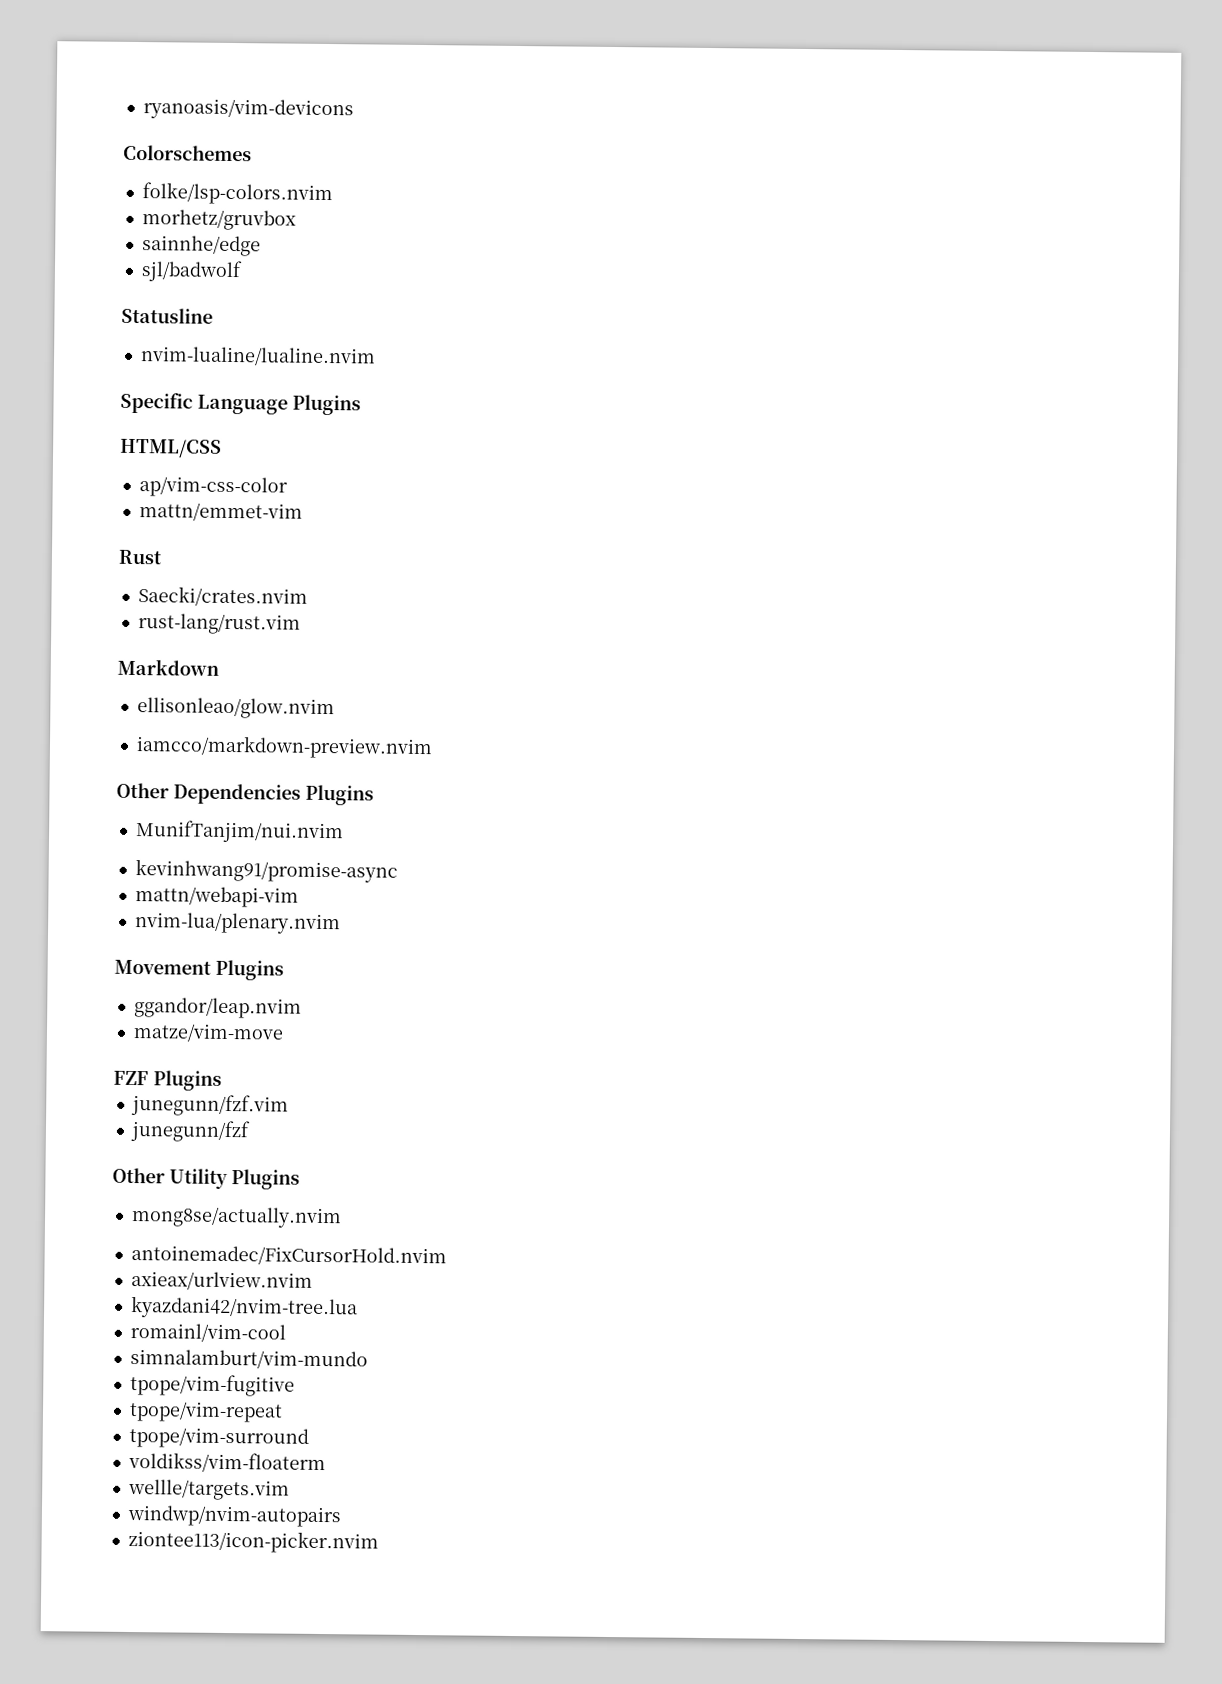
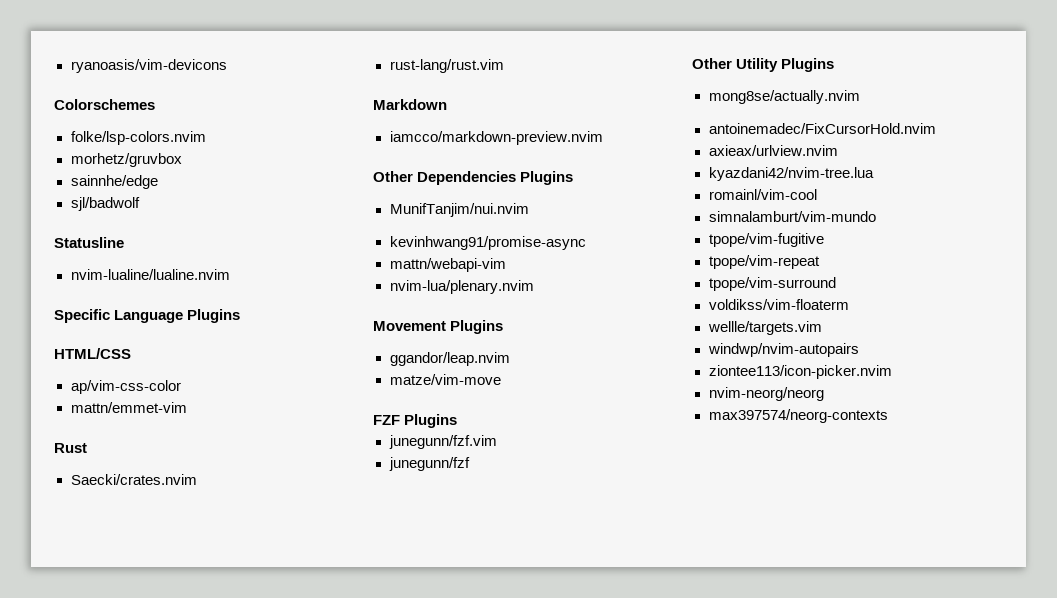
[136,697,335,720] // ellisonleao/glow.nvim -> (447, 104) none
(379, 1541) none -> [708,387,824,401] [708,409,888,423] // nvim-neorg/neorg // max397574/neorg-contexts

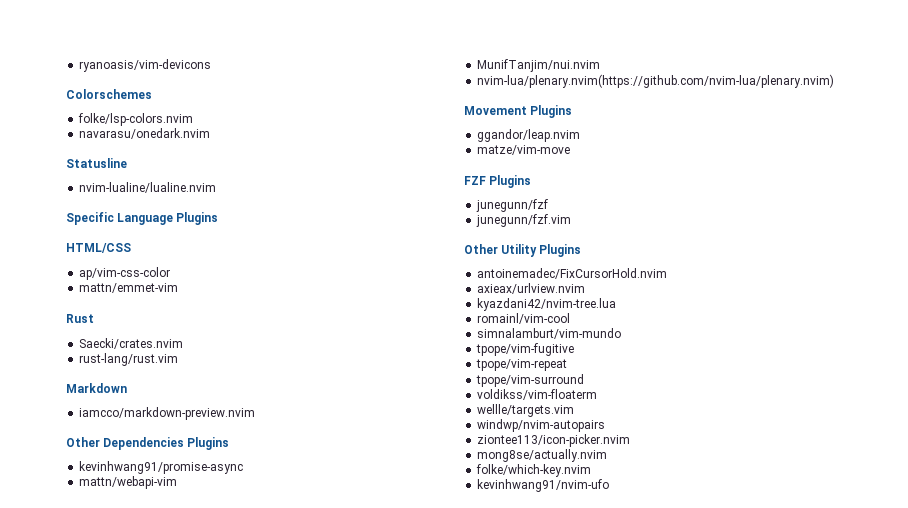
[70,153,182,167] [70,175,158,189] [70,197,140,211] morhetz/gruvbox // sainnhe/edge // sjl/badwolf -> [79,128,211,139] navarasu/onedark.nvim
[389,203,529,217] // MunifTanjim/nui.nvim -> (230, 443) none
[389,280,534,294] nvim-lua/plenary.nvim -> [477,59,601,72] [477,74,835,88] MunifTanjim/nui.nvim // nvim-lua/plenary.nvim(https://github.com/nvim-lua/plenary.nvim)
(458, 421) none -> [476,199,549,212] // junegunn/fzf
[388,457,470,471] // junegunn/fzf -> (572, 220) none
[708,90,860,104] // mong8se/actually.nvim -> (582, 250) none
[708,387,824,401] [708,409,888,423] nvim-neorg/neorg // max397574/neorg-contexts -> [477,449,608,462] [476,464,592,477] [477,479,610,492] mong8se/actually.nvim // folke/which-key.nvim // kevinhwang91/nvim-ufo

